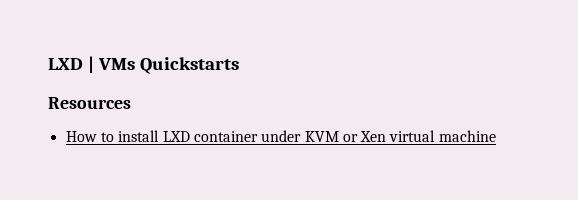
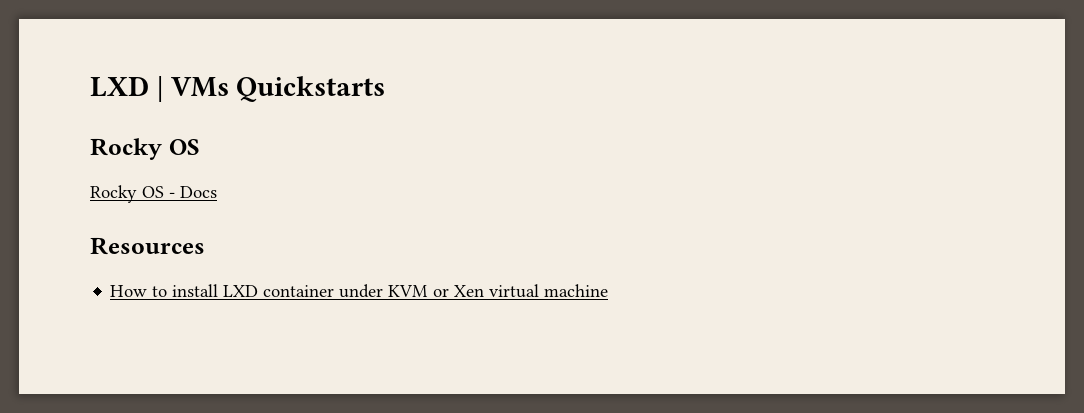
(239, 65) none -> [90,138,200,160] [90,185,217,203] // Rocky OS // Rocky OS - Docs

